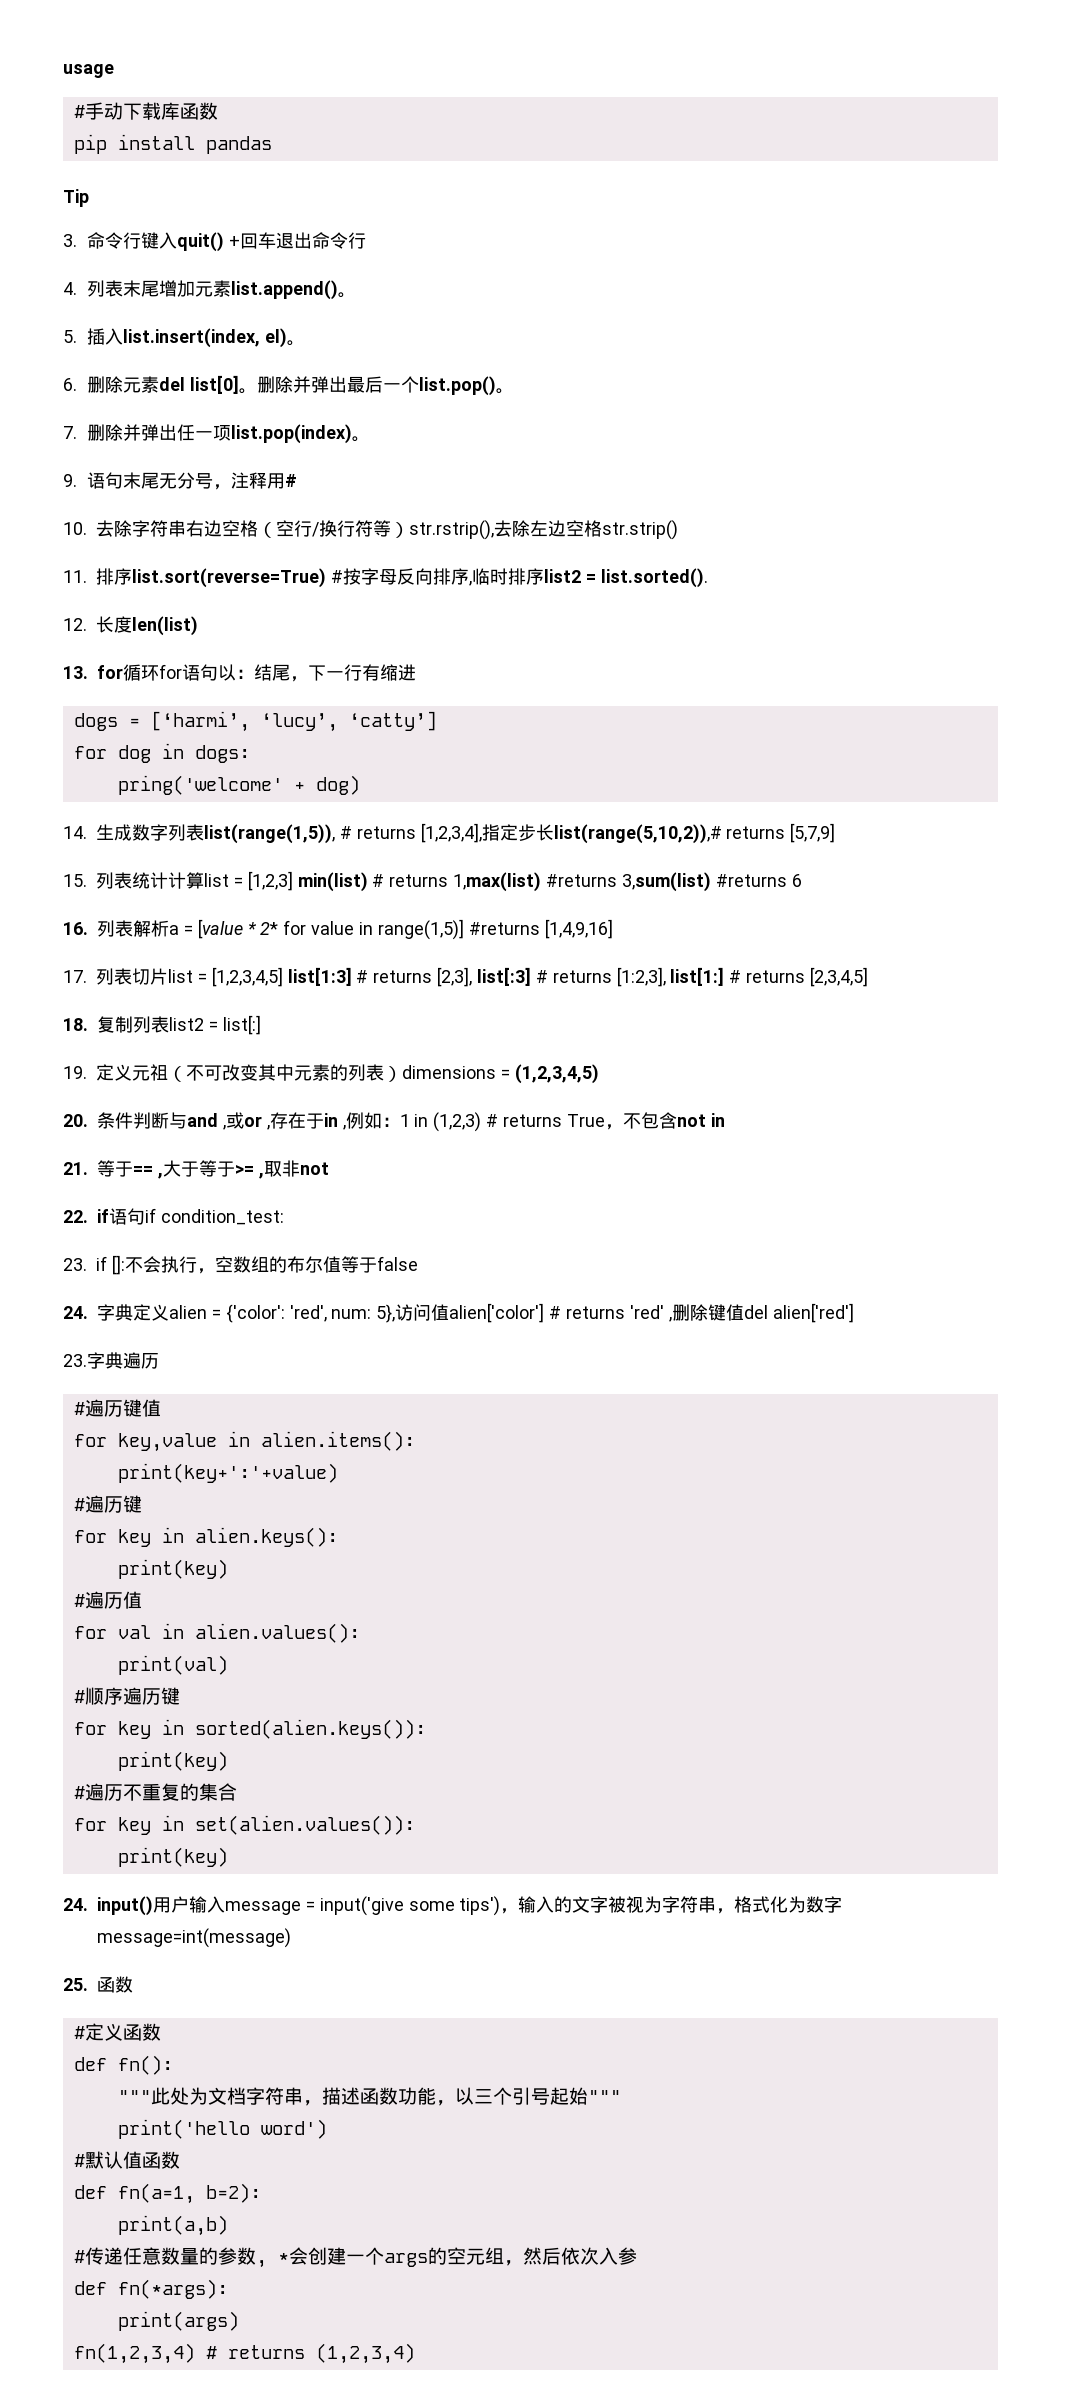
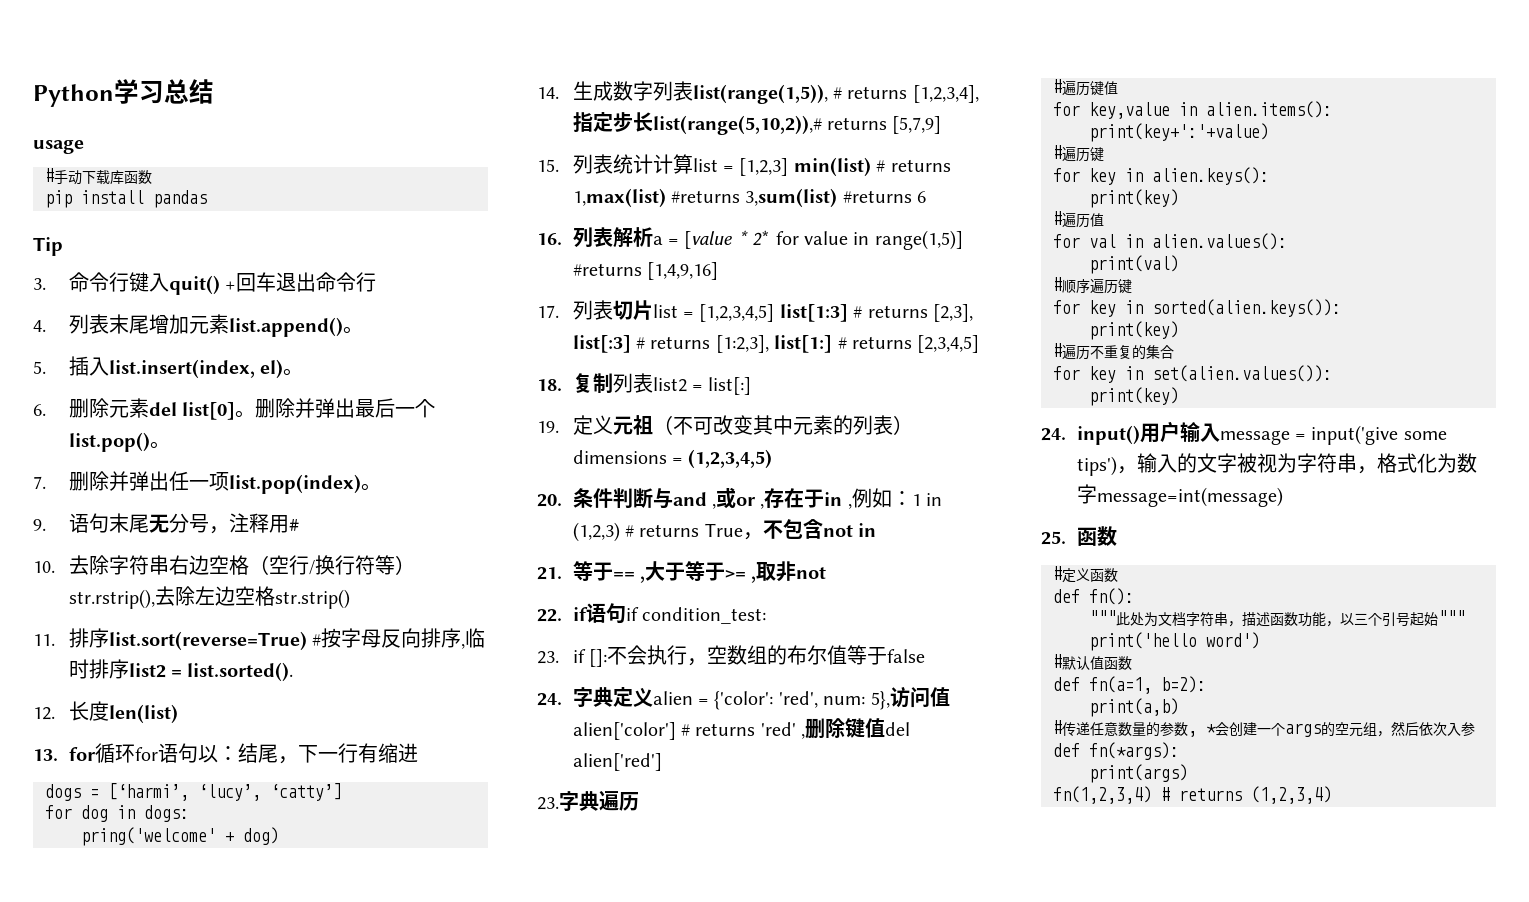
(63, 71) none -> [33,79,214,107] Python学习总结 //

